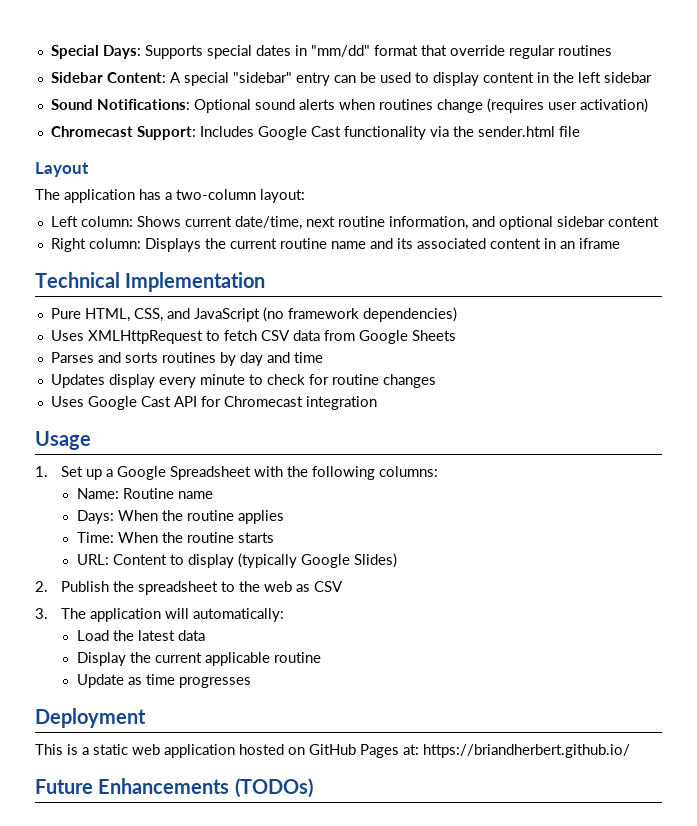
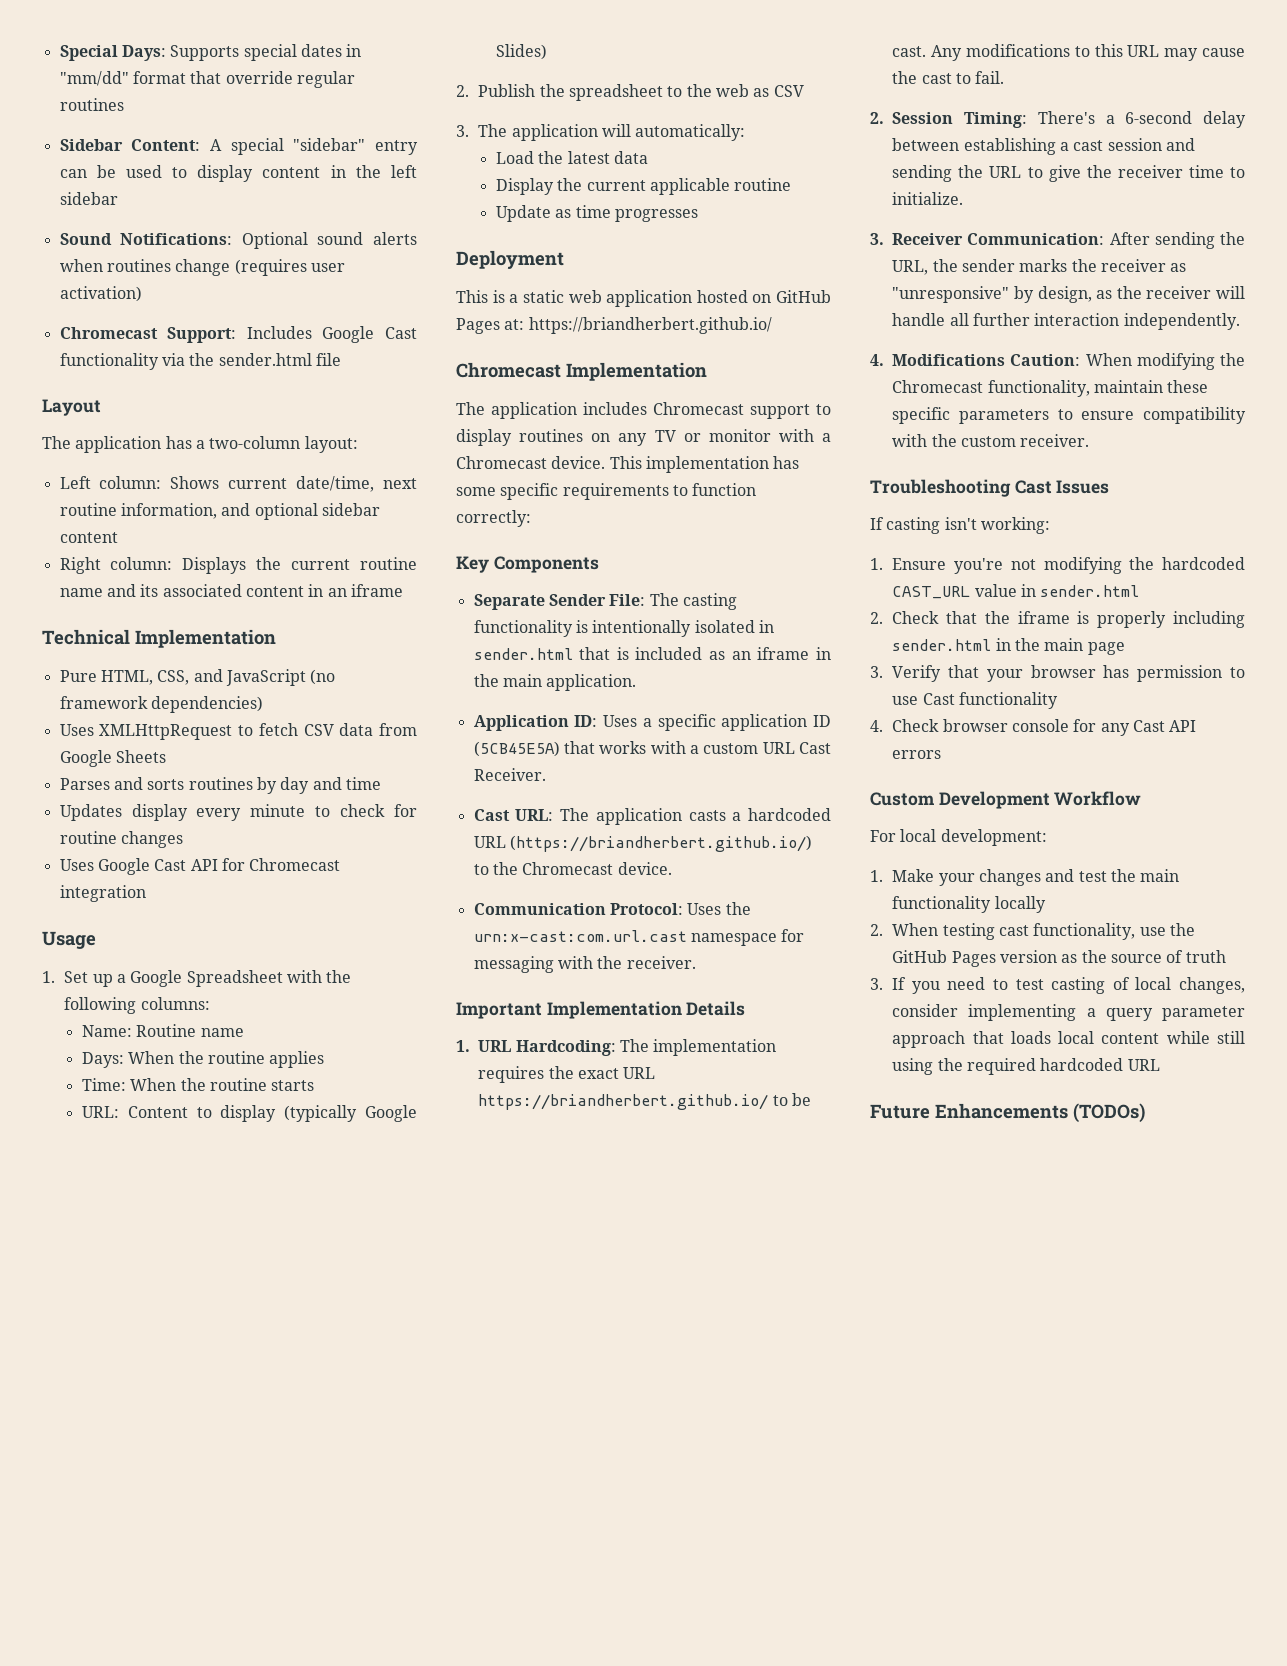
(630, 751) none -> [456,362,707,381] [456,402,831,419] [456,429,831,446] [456,456,800,473] [456,483,757,500] [456,510,531,527] [456,556,599,573] [473,593,737,610] [473,620,774,637] [473,647,831,660] [473,674,637,691] [473,714,831,731] [473,741,831,757] [473,768,546,781] [473,808,831,825] [473,835,812,852] [473,862,672,875] [473,902,751,915] [473,929,805,946] [473,956,696,973] [456,1001,746,1019] [456,1039,777,1056] [478,1066,656,1083] [478,1093,811,1110] [892,44,1245,61] [892,71,1005,84] [870,111,1246,128] [892,138,1195,155] [892,165,1245,182] [892,192,964,205] [870,232,1245,249] [892,259,1187,275] [892,286,1245,303] [892,313,1240,330] [870,353,1245,370] [892,380,1209,397] [892,407,1246,424] [892,434,1090,447] [870,479,1110,497] [870,517,1050,534] [870,557,1245,574] [892,584,1140,599] [870,611,1245,628] [892,638,1125,655] [870,665,1245,682] [892,692,1058,709] [870,719,1197,736] [892,750,942,759] [870,791,1142,809] [870,829,1047,846] [870,869,1180,886] [892,896,1046,913] [870,923,1195,940] [892,950,1226,967] [870,977,1245,994] [892,1004,1245,1021] [892,1031,1245,1048] [892,1058,1160,1075] // Chromecast Implementation // The application includes Chromecast support to display routines on any TV or monitor with a Chromecast device. This implementation has some specific requirements to function correctly: // Key Components // Separate Sender File: The casting functionality is intentionally isolated in sender.html that is included as an iframe in the main application. // Application ID: Uses a specific application ID (5CB45E5A) that works with a custom URL Cast Receiver. // Cast URL: The application casts a hardcoded URL (https://briandherbert.github.io/) to the Chromecast device. // Communication Protocol: Uses the urn:x-cast:com.url.cast namespace for messaging with the receiver. // Important Implementation Details // 1. URL Hardcoding: The implementation requires the exact URL https://briandherbert.github.io/ to be cast. Any modifications to this URL may cause the cast to fail. // 2. Session Timing: There's a 6-second delay between establishing a cast session and sending the URL to give the receiver time to initialize. // 3. Receiver Communication: After sending the URL, the sender marks the receiver as "unresponsive" by design, as the receiver will handle all further interaction independently. // 4. Modifications Caution: When modifying the Chromecast functionality, maintain these specific parameters to ensure compatibility with the custom receiver. // Troubleshooting Cast Issues // If casting isn't working: // 1. Ensure you're not modifying the hardcoded CAST_URL value in sender.html // 2. Check that the iframe is properly including sender.html in the main page // 3. Verify that your browser has permission to use Cast functionality // 4. Check browser console for any Cast API errors // Custom Development Workflow // For local development: // 1. Make your changes and test the main functionality locally // 2. When testing cast functionality, use the GitHub Pages version as the source of truth // 3. If you need to test casting of local changes, consider implementing a query parameter approach that loads local content while still using the required hardcoded URL

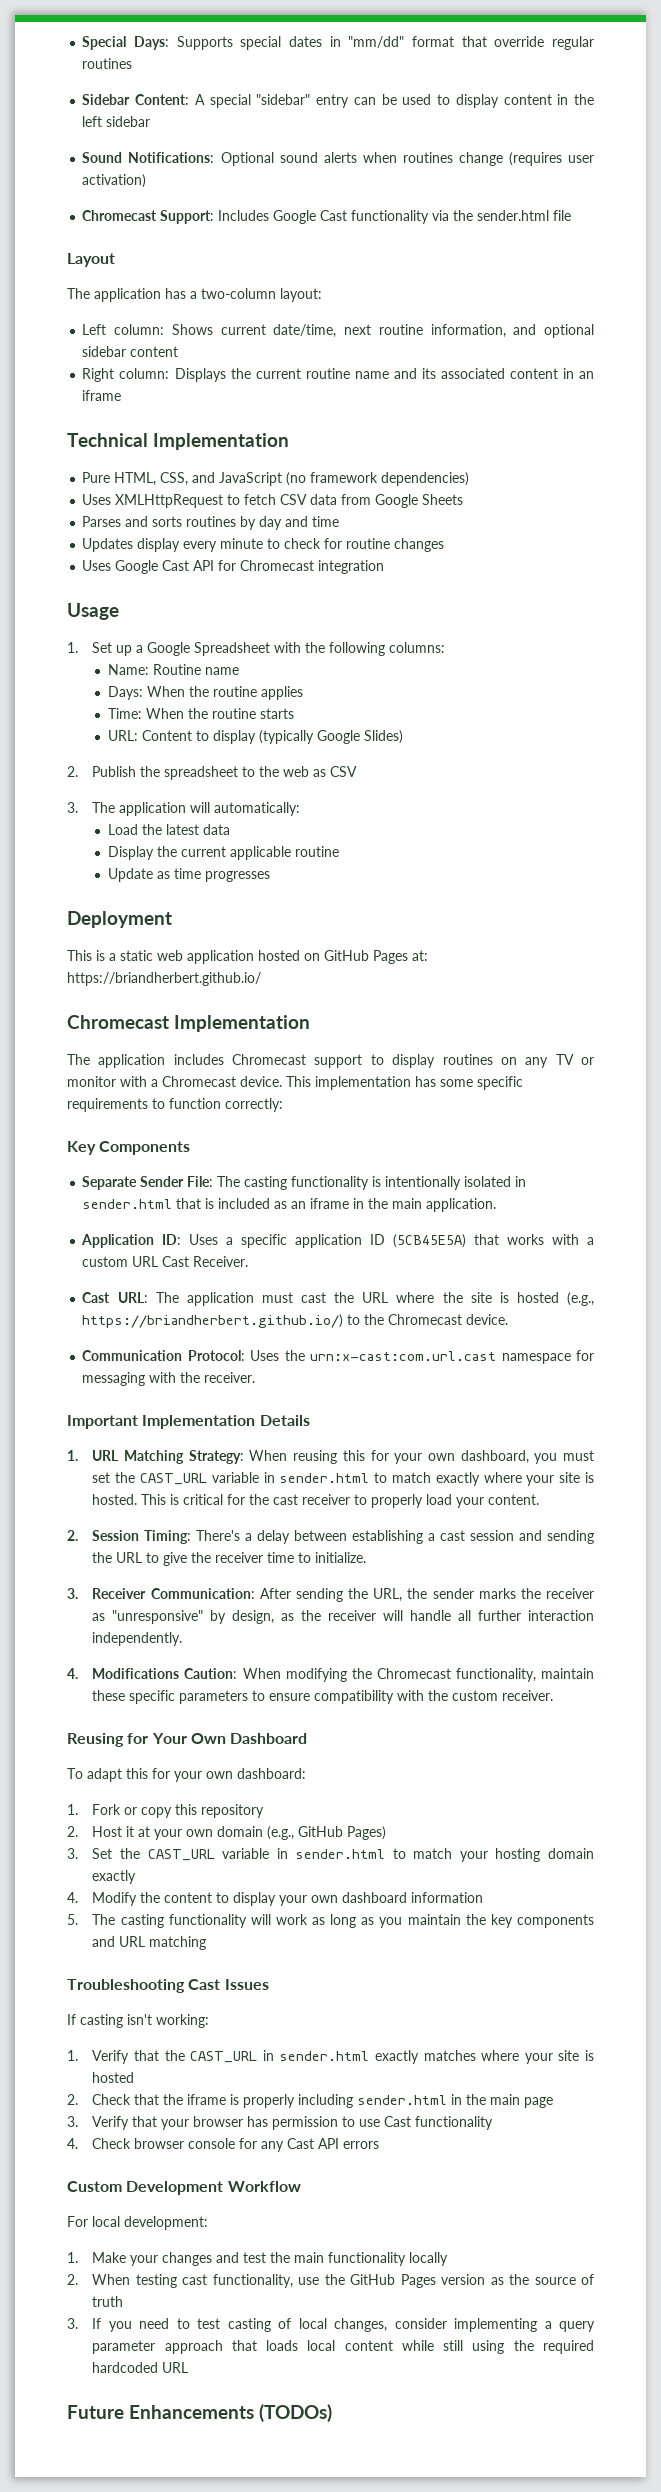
[688,808,831,821] [473,835,812,852] casts a hardcoded URL (https://briandherbert.github.io/) -> [261,1292,595,1306] [82,1314,344,1328] must cast the URL where the site is hosted (e.g., https://briandherbert.github.io/)
[515,1039,777,1056] [478,1066,656,1083] [478,1093,811,1110] [892,44,1245,61] [892,71,1005,84] Hardcoding: The implementation requires the exact URL https://briandherbert.github.io/ to be cast. Any modifications to this URL may cause the cast to fail. -> [124,1450,594,1464] [92,1472,594,1486] [92,1494,540,1508] Matching Strategy: When reusing this for your own dashboard, you must set the CAST_URL variable in sender.html to match exactly where your site is hosted. This is critical for the cast receiver to properly load your content.
[1125,111,1193,124] 6-second -> (253, 1537) none
(1090, 440) none -> [67,1733,308,1747] [67,1768,306,1782] [67,1804,265,1818] [67,1826,387,1840] [67,1848,594,1862] [92,1870,137,1884] [67,1892,484,1906] [67,1914,594,1928] [92,1936,207,1950] // Reusing for Your Own Dashboard // To adapt this for your own dashboard: // 1. Fork or copy this repository // 2. Host it at your own domain (e.g., GitHub Pages) // 3. Set the CAST_URL variable in sender.html to match your hosting domain exactly // 4. Modify the content to display your own dashboard information // 5. The casting functionality will work as long as you maintain the key components and URL matching
[892,557,1245,574] [892,584,1140,599] Ensure you're not modifying the hardcoded CAST_URL value in sender.html -> [92,2050,595,2064] [92,2072,135,2083] Verify that the CAST_URL in sender.html exactly matches where your site is hosted

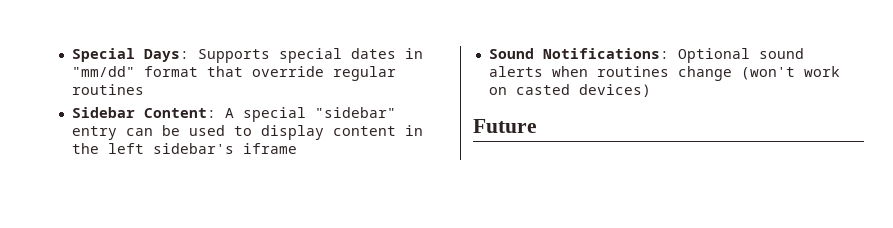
[106,116,151,127] sidebar -> [152,143,297,154] sidebar's iframe
[508,152,594,166] [82,174,147,188] [82,210,572,224] [67,253,115,267] [67,288,322,302] [82,324,595,338] [82,346,179,357] [82,368,595,382] [82,390,122,401] [67,433,290,450] [82,472,470,486] [82,494,464,508] [82,516,340,530] [82,538,445,552] [82,560,385,574] [67,603,119,620] [67,642,446,656] [107,664,239,675] [107,686,303,700] [107,708,294,719] [107,730,403,744] [67,766,358,780] [67,802,301,816] [107,824,230,835] [107,846,339,860] [107,868,270,882] [67,911,172,928] [67,950,428,964] [67,972,261,986] [67,1015,311,1032] [67,1054,595,1068] [67,1076,523,1090] [67,1098,283,1112] [67,1141,191,1155] [82,1176,527,1190] [82,1198,497,1212] [81,1234,594,1248] [82,1256,249,1267] [82,1292,595,1306] [82,1314,509,1328] [82,1350,594,1364] [82,1372,256,1386] [67,1415,310,1429] [67,1450,594,1464] [92,1472,594,1486] [92,1494,540,1508] [67,1530,594,1544] [92,1552,367,1566] [67,1588,594,1602] [92,1610,594,1624] [92,1632,183,1646] [67,1668,594,1682] [92,1690,554,1704] [67,1733,308,1747] [67,1768,306,1782] [67,1804,265,1818] [67,1826,387,1840] [67,1848,594,1862] [92,1870,137,1884] [67,1892,484,1906] [67,1914,594,1928] [92,1936,207,1950] [67,1979,269,1993] [67,2014,209,2028] [67,2050,595,2064] [92,2072,135,2083] [67,2094,554,2108] [67,2116,494,2130] [67,2138,380,2152] [67,2181,301,2195] [67,2216,208,2230] [67,2252,449,2266] [67,2274,595,2288] [92,2296,124,2307] [67,2318,596,2332] [92,2340,594,2354] [92,2362,189,2373] (requires user activation) // Chromecast Support: Includes Google Cast functionality via the sender.html file // Layout // The application has a two-column layout: // Left column: Shows current date/time, next routine information, and optional sidebar content // Right column: Displays the current routine name and its associated content in an iframe // Technical Implementation // Pure HTML, CSS, and JavaScript (no framework dependencies) // Uses XMLHttpRequest to fetch CSV data from Google Sheets // Parses and sorts routines by day and time // Updates display every minute to check for routine changes // Uses Google Cast API for Chromecast integration // Usage // 1. Set up a Google Spreadsheet with the following columns: // Name: Routine name // Days: When the routine applies // Time: When the routine starts // URL: Content to display (typically Google Slides) // 2. Publish the spreadsheet to the web as CSV // 3. The application will automatically: // Load the latest data // Display the current applicable routine // Update as time progresses // Deployment // This is a static web application hosted on GitHub Pages at: https://briandherbert.github.io/ // Chromecast Implementation // The application includes Chromecast support to display routines on any TV or monitor with a Chromecast device. This implementation has some specific requirements to function correctly: // Key Components // Separate Sender File: The casting functionality is intentionally isolated in sender.html that is included as an iframe in the main application. // Application ID: Uses a specific application ID (5CB45E5A) that works with a custom URL Cast Receiver. // Cast URL: The application must cast the URL where the site is hosted (e.g., https://briandherbert.github.io/) to the Chromecast device. // Communication Protocol: Uses the urn:x-cast:com.url.cast namespace for messaging with the receiver. // Important Implementation Details // 1. URL Matching Strategy: When reusing this for your own dashboard, you must set the CAST_URL variable in sender.html to match exactly where your site is hosted. This is critical for the cast receiver to properly load your content. // 2. Session Timing: There's a delay between establishing a cast session and sending the URL to give the receiver time to initialize. // 3. Receiver Communication: After sending the URL, the sender marks the receiver as "unresponsive" by design, as the receiver will handle all further interaction independently. // 4. Modifications Caution: When modifying the Chromecast functionality, maintain these specific parameters to ensure compatibility with the custom receiver. // Reusing for Your Own Dashboard // To adapt this for your own dashboard: // 1. Fork or copy this repository // 2. Host it at your own domain (e.g., GitHub Pages) // 3. Set the CAST_URL variable in sender.html to match your hosting domain exactly // 4. Modify the content to display your own dashboard information // 5. The casting functionality will work as long as you maintain the key components and URL matching // Troubleshooting Cast Issues // If casting isn't working: // 1. Verify that the CAST_URL in sender.html exactly matches where your site is hosted // 2. Check that the iframe is properly including sender.html in the main page // 3. Verify that your browser has permission to use Cast functionality // 4. Check browser console for any Cast API errors // Custom Development Workflow // For local development: // 1. Make your changes and test the main functionality locally // 2. When testing cast functionality, use the GitHub Pages version as the source of truth // 3. If you need to test casting of local changes, consider implementing a query parameter approach that loads local content while still using the required hardcoded URL -> [740,66,840,80] [488,84,651,97] (won't work on casted devices)
[129,2404,333,2422] Enhancements (TODOs) -> (537, 126) none

